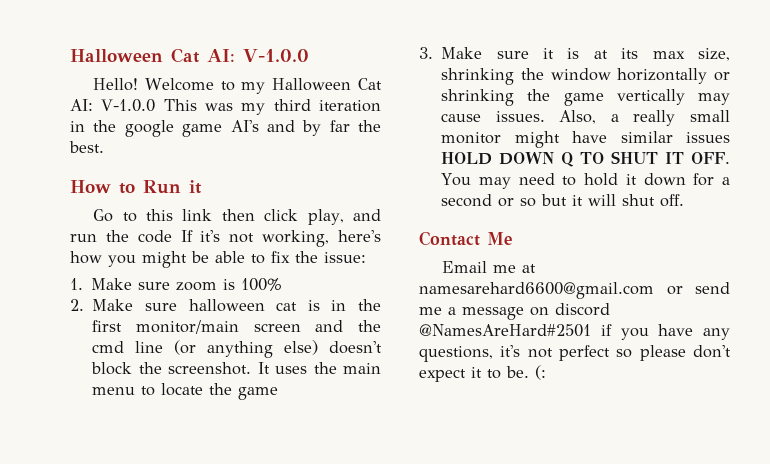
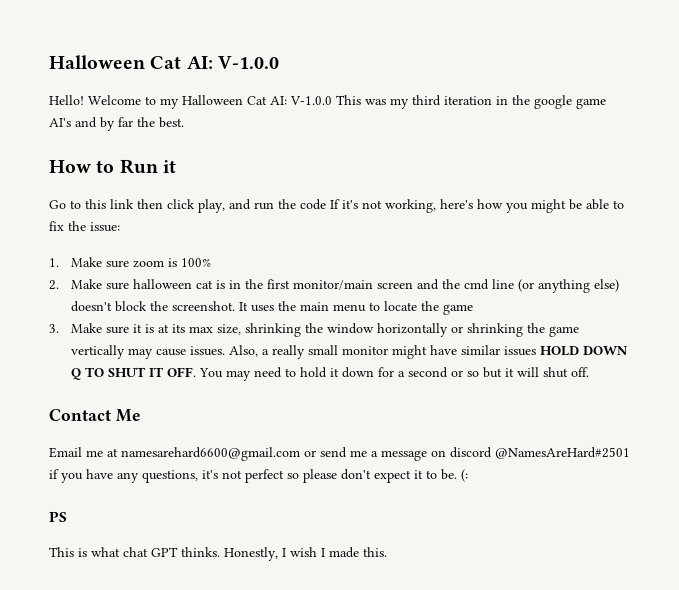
(546, 372) none -> [49,511,67,522] [49,547,387,561] // PS // This is what chat GPT thinks. Honestly, I wish I made this.

